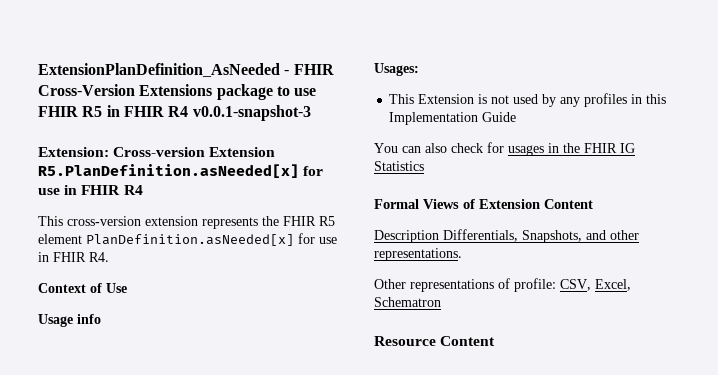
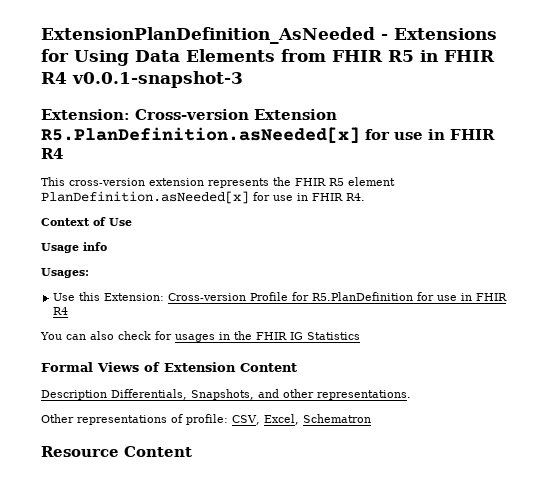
[293,64,334,75] [38,84,317,100] FHIR Cross-Version Extensions package to use -> [394,28,497,40] [41,49,326,66] Extensions for Using Data Elements from
[389,93,667,107] [389,112,517,125] This Extension is not used by any profiles in this Implementation Guide -> [53,292,508,301] [53,307,69,315] Use this Extension: Cross-version Profile for R5.PlanDefinition for use in FHIR R4

